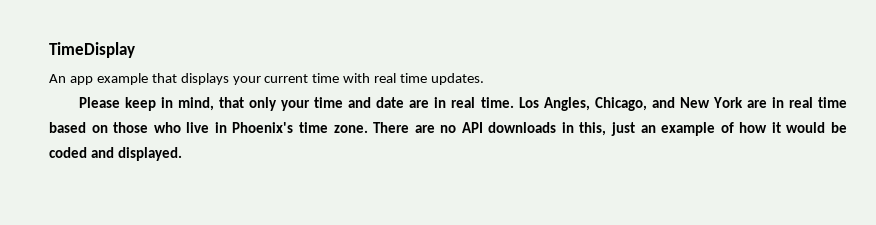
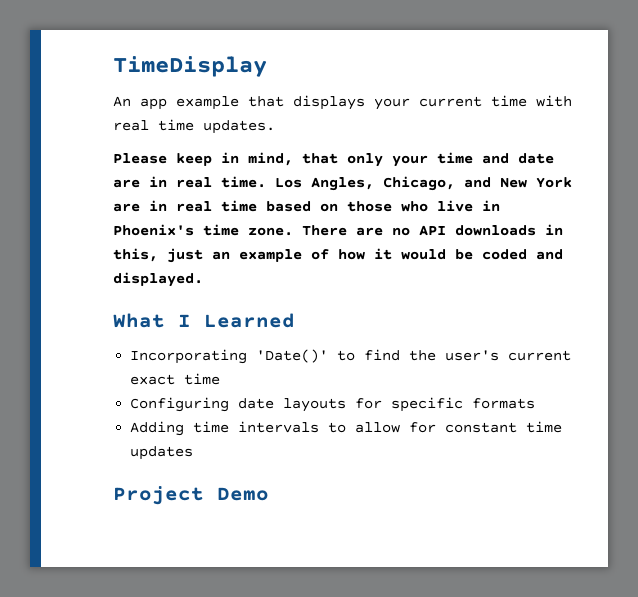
(182, 154) none -> [113,313,295,328] [130,349,572,364] [130,373,221,385] [130,397,536,412] [130,421,563,436] [130,446,194,460] [113,486,269,505] // What I Learned // Incorporating 'Date()' to find the user's current exact time // Configuring date layouts for specific formats // Adding time intervals to allow for constant time updates // Project Demo

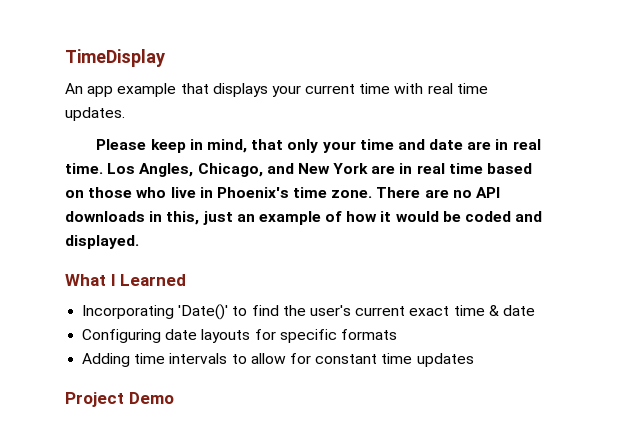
(221, 379) none -> [488,305,535,316] & date

